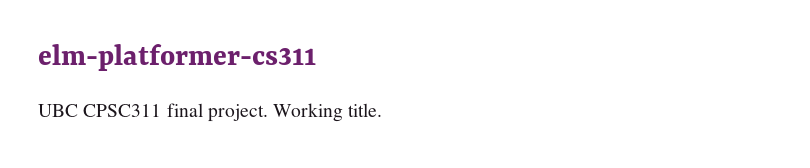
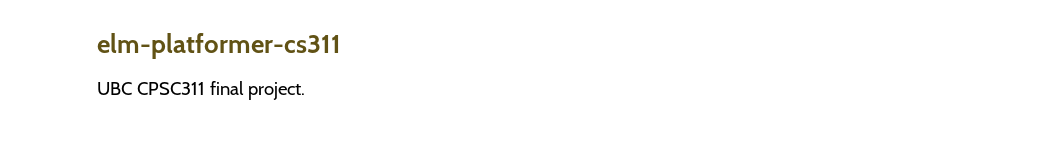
[273,103,383,122] Working title. -> (305, 91) none

